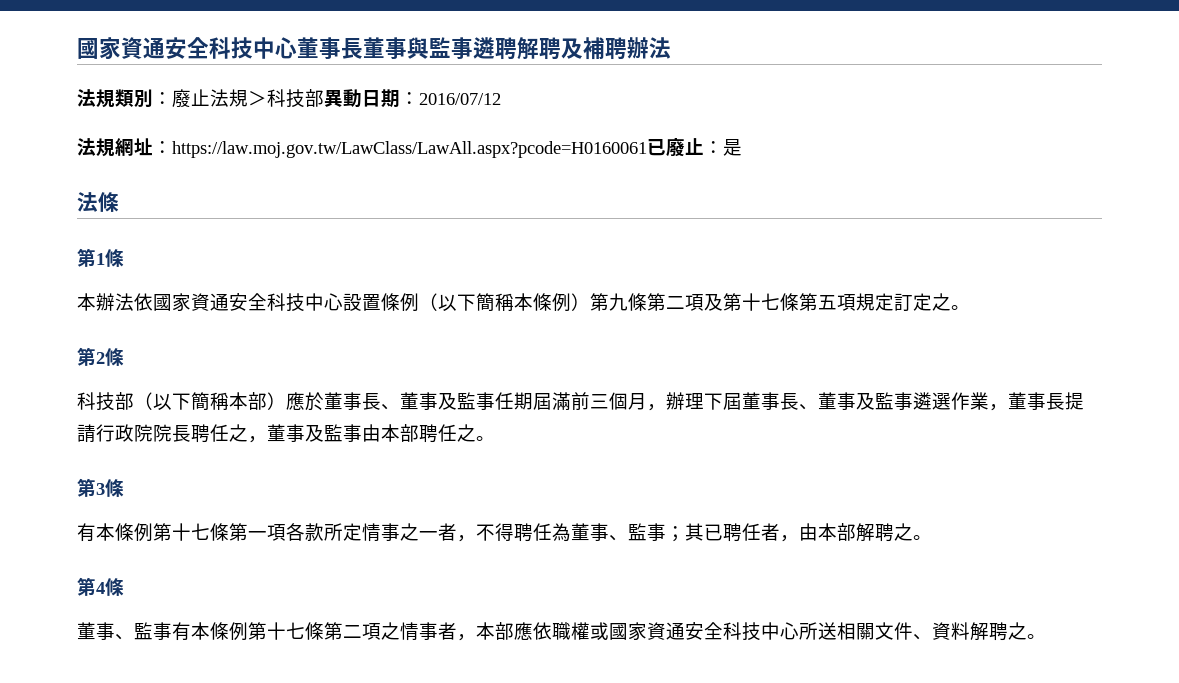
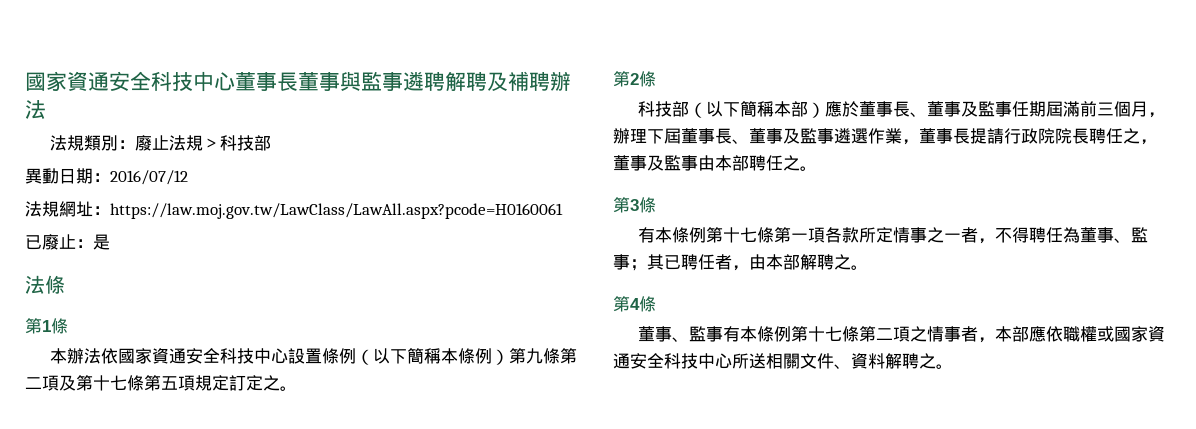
(324, 98) none -> (271, 143) //
(647, 149) none -> (563, 211) //

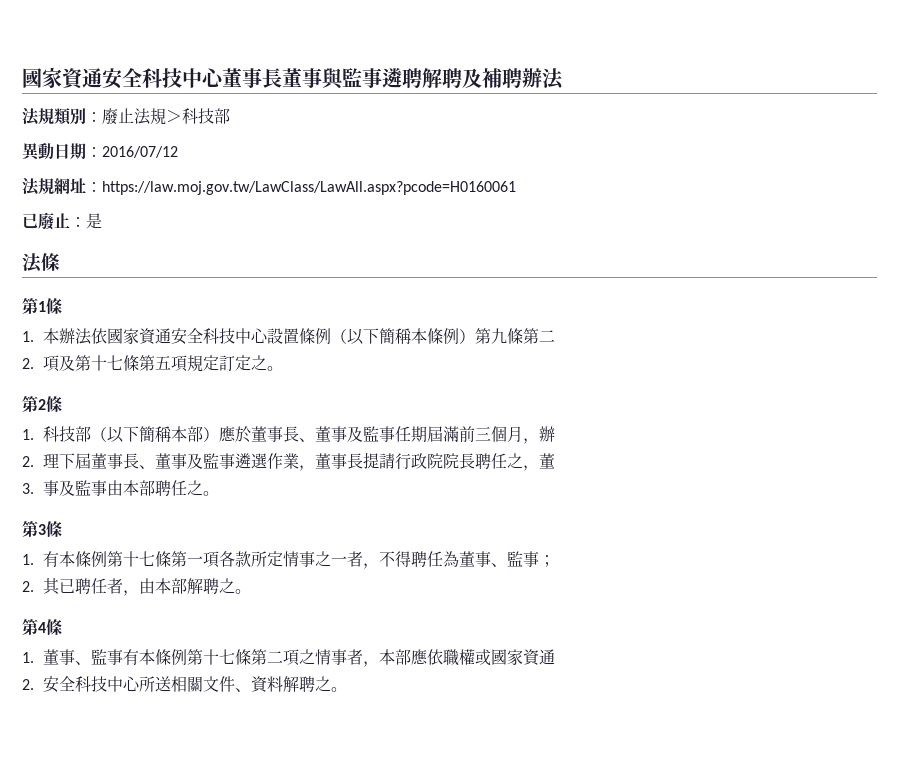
(68, 326) none -> [22,331,34,342] 1.
(42, 383) none -> [22,358,34,369] // 2.
(656, 79) none -> [22,429,34,440] 1.
(630, 136) none -> [22,456,34,467] // 2.
(630, 163) none -> [22,483,34,494] // 3.
(656, 205) none -> [22,554,34,565] 1.
(647, 265) none -> [22,581,34,592] // 2.
(656, 304) none -> [22,652,34,663] 1.
(630, 361) none -> [22,679,34,690] // 2.

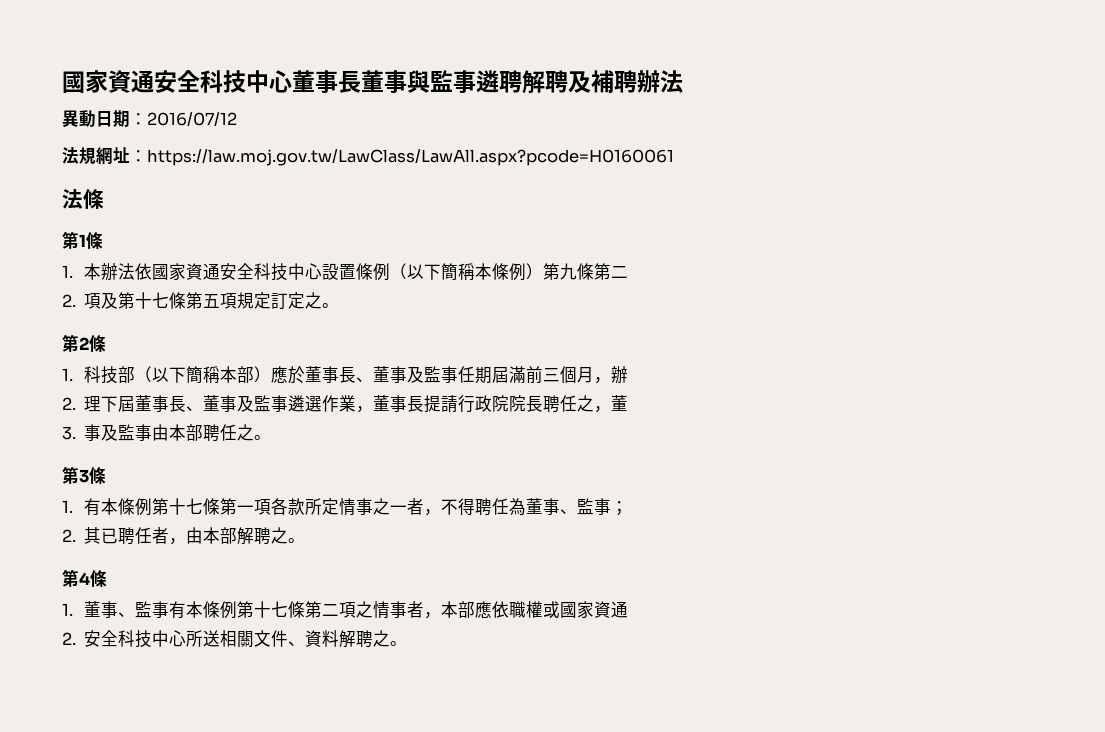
[22,108,230,126] // 法規類別：廢止法規＞科技部 -> (683, 81) none
[22,212,102,230] // 已廢止：是 -> (674, 157) none

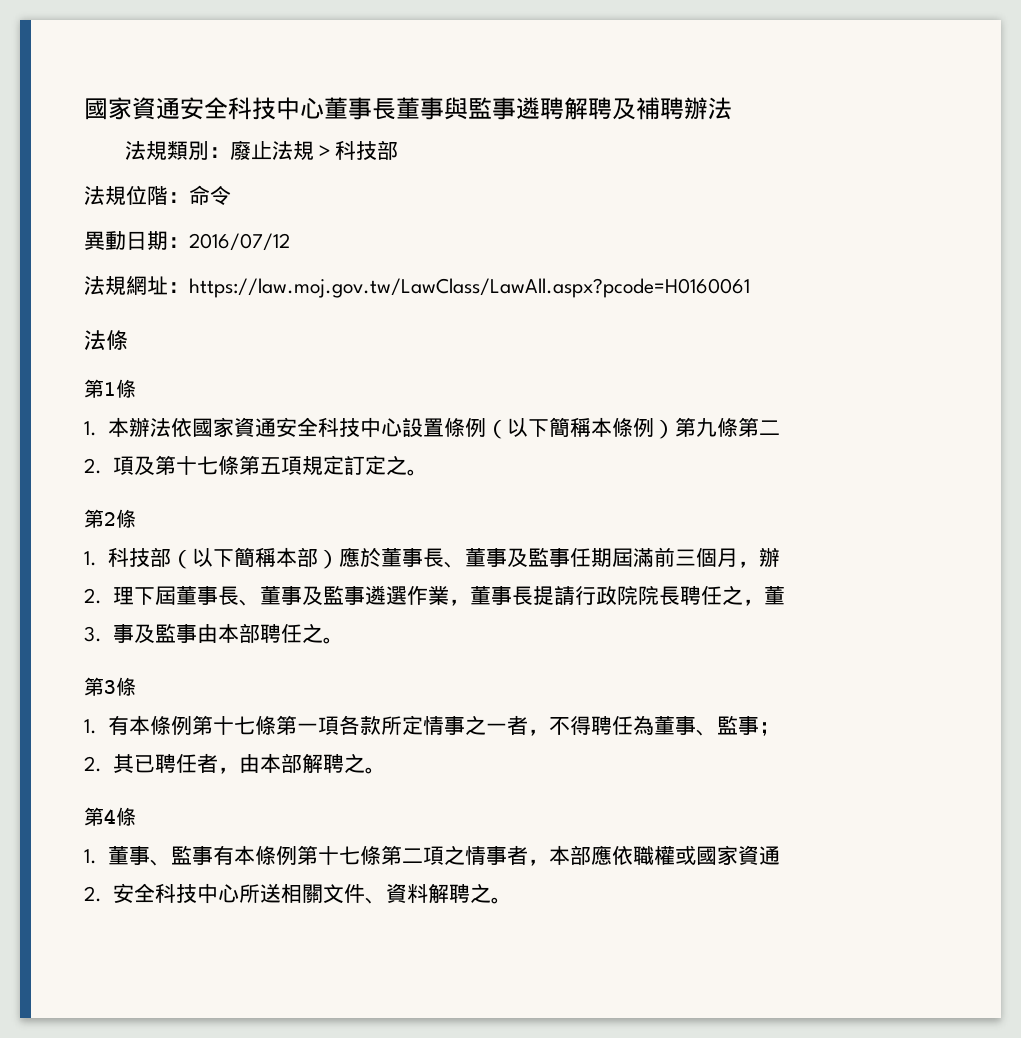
(683, 81) none -> [125,140,399,160] [84,185,231,206] // 法規類別：廢止法規＞科技部 // 法規位階：命令

